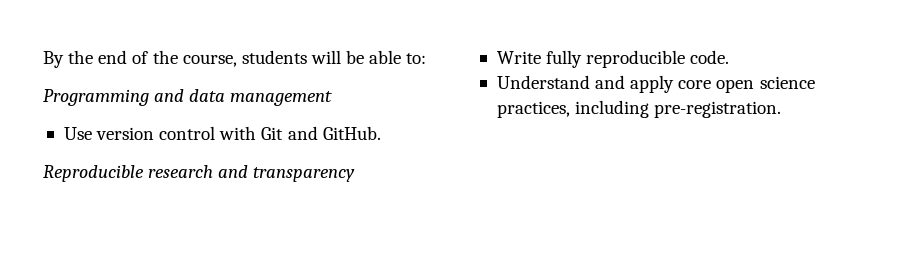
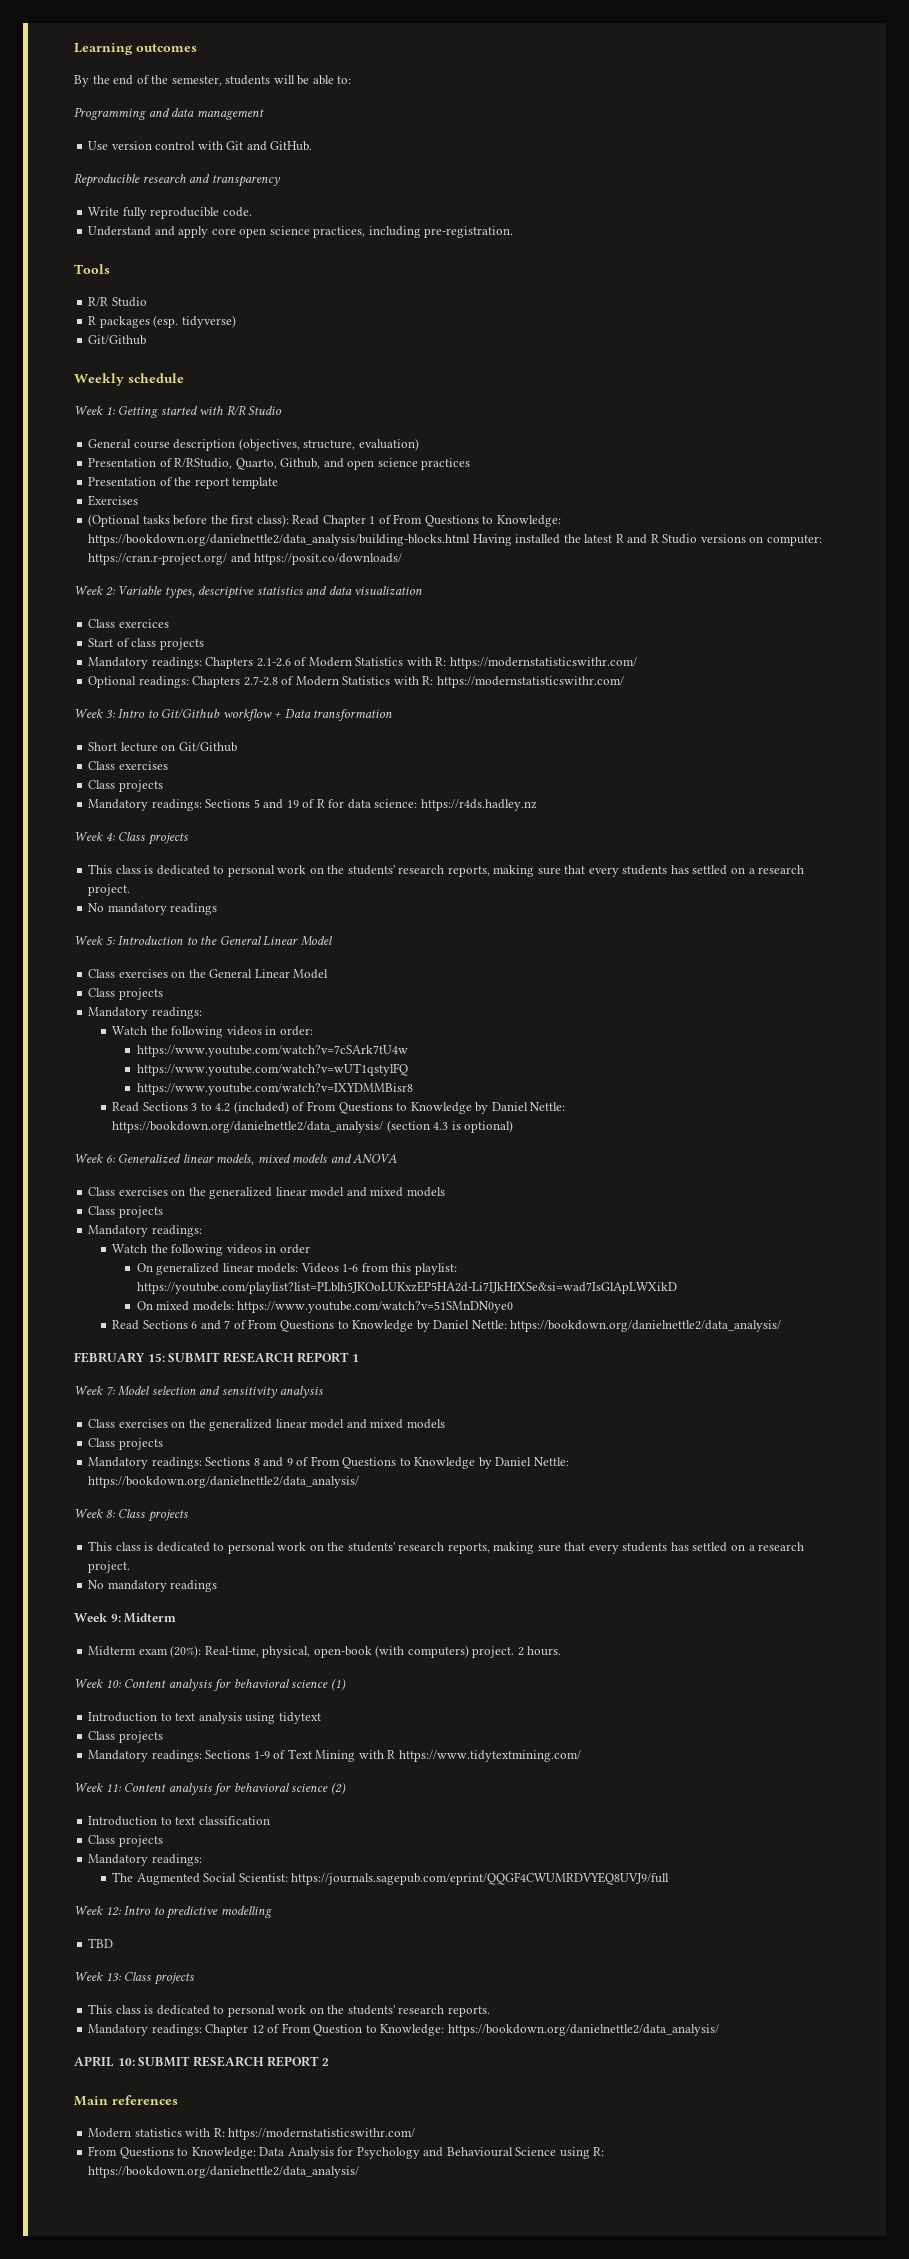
(43, 59) none -> [74,43,197,55] Learning outcomes //
[182,54,237,67] course, -> [171,76,222,86] semester,
(782, 109) none -> [74,264,110,274] [88,297,147,307] [88,315,236,328] [88,335,147,345] [74,373,184,386] [74,405,283,418] [88,438,419,451] [88,458,471,470] [88,477,279,489] [88,495,139,506] [88,514,561,527] [88,534,822,546] [88,553,403,565] [74,586,423,599] [88,619,169,628] [88,638,204,650] [88,657,637,669] [88,676,624,688] [74,708,393,721] [88,742,237,752] [88,761,168,770] [88,780,163,792] [88,799,537,811] [74,832,188,845] [88,864,805,877] [88,884,131,896] [88,903,218,915] [74,936,333,946] [88,969,329,979] [88,988,163,1000] [88,1007,202,1019] [112,1026,313,1038] [136,1045,408,1057] [136,1063,408,1076] [136,1083,413,1095] [112,1101,566,1114] [112,1120,514,1133] [74,1154,398,1165] [88,1187,445,1199] [88,1206,163,1218] [88,1225,202,1237] [112,1244,310,1256] [136,1263,457,1275] [136,1281,677,1294] [136,1301,514,1313] [112,1319,782,1332] [74,1352,359,1363] [74,1386,324,1398] [88,1419,445,1431] [88,1438,163,1450] [88,1456,569,1469] [88,1476,360,1488] [74,1509,188,1522] [88,1541,805,1554] [88,1561,131,1573] [88,1580,218,1592] [74,1613,177,1623] [88,1645,562,1658] [74,1678,346,1691] [88,1712,321,1724] [88,1731,163,1743] [88,1749,581,1762] [74,1782,346,1795] [88,1816,270,1826] [88,1835,163,1847] [88,1854,202,1866] [112,1872,670,1885] [74,1906,272,1919] [88,1938,114,1948] [74,1972,194,1985] [88,2004,490,2017] [88,2023,719,2036] [74,2056,329,2067] [74,2095,178,2106] [88,2128,416,2140] [88,2146,605,2159] [88,2166,360,2178] // Tools // R/R Studio // R packages (esp. tidyverse) // Git/Github // Weekly schedule // Week 1: Getting started with R/R Studio // General course description (objectives, structure, evaluation) // Presentation of R/RStudio, Quarto, Github, and open science practices // Presentation of the report template // Exercises // (Optional tasks before the first class): Read Chapter 1 of From Questions to Knowledge: https://bookdown.org/danielnettle2/data_analysis/building-blocks.html Having installed the latest R and R Studio versions on computer: https://cran.r-project.org/ and https://posit.co/downloads/ // Week 2: Variable types, descriptive statistics and data visualization // Class exercices // Start of class projects // Mandatory readings: Chapters 2.1-2.6 of Modern Statistics with R: https://modernstatisticswithr.com/ // Optional readings: Chapters 2.7-2.8 of Modern Statistics with R: https://modernstatisticswithr.com/ // Week 3: Intro to Git/Github workflow + Data transformation // Short lecture on Git/Github // Class exercises // Class projects // Mandatory readings: Sections 5 and 19 of R for data science: https://r4ds.hadley.nz // Week 4: Class projects // This class is dedicated to personal work on the students' research reports, making sure that every students has settled on a research project. // No mandatory readings // Week 5: Introduction to the General Linear Model // Class exercises on the General Linear Model // Class projects // Mandatory readings: // Watch the following videos in order: // https://www.youtube.com/watch?v=7cSArk7tU4w // https://www.youtube.com/watch?v=wUT1qstylFQ // https://www.youtube.com/watch?v=IXYDMMBisr8 // Read Sections 3 to 4.2 (included) of From Questions to Knowledge by Daniel Nettle: https://bookdown.org/danielnettle2/data_analysis/ (section 4.3 is optional) // Week 6: Generalized linear models, mixed models and ANOVA // Class exercises on the generalized linear model and mixed models // Class projects // Mandatory readings: // Watch the following videos in order // On generalized linear models: Videos 1-6 from this playlist: https://youtube.com/playlist?list=PLblh5JKOoLUKxzEP5HA2d-Li7IJkHfXSe&si=wad7IsGlApLWXikD // On mixed models: https://www.youtube.com/watch?v=51SMnDN0ye0 // Read Sections 6 and 7 of From Questions to Knowledge by Daniel Nettle: https://bookdown.org/danielnettle2/data_analysis/ // FEBRUARY 15: SUBMIT RESEARCH REPORT 1 // Week 7: Model selection and sensitivity analysis // Class exercises on the generalized linear model and mixed models // Class projects // Mandatory readings: Sections 8 and 9 of From Questions to Knowledge by Daniel Nettle: https://bookdown.org/danielnettle2/data_analysis/ // Week 8: Class projects // This class is dedicated to personal work on the students' research reports, making sure that every students has settled on a research project. // No mandatory readings // Week 9: Midterm // Midterm exam (20%): Real-time, physical, open-book (with computers) project. 2 hours. // Week 10: Content analysis for behavioral science (1) // Introduction to text analysis using tidytext // Class projects // Mandatory readings: Sections 1-9 of Text Mining with R https://www.tidytextmining.com/ // Week 11: Content analysis for behavioral science (2) // Introduction to text classification // Class projects // Mandatory readings: // The Augmented Social Scientist: https://journals.sagepub.com/eprint/QQGF4CWUMRDVYEQ8UVJ9/full // Week 12: Intro to predictive modelling // TBD // Week 13: Class projects // This class is dedicated to personal work on the students' research reports. // Mandatory readings: Chapter 12 of From Question to Knowledge: https://bookdown.org/danielnettle2/data_analysis/ // APRIL 10: SUBMIT RESEARCH REPORT 2 // Main references // Modern statistics with R: https://modernstatisticswithr.com/ // From Questions to Knowledge: Data Analysis for Psychology and Behavioural Science using R: https://bookdown.org/danielnettle2/data_analysis/

